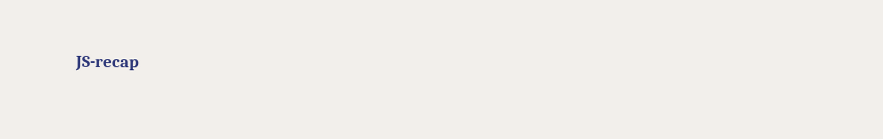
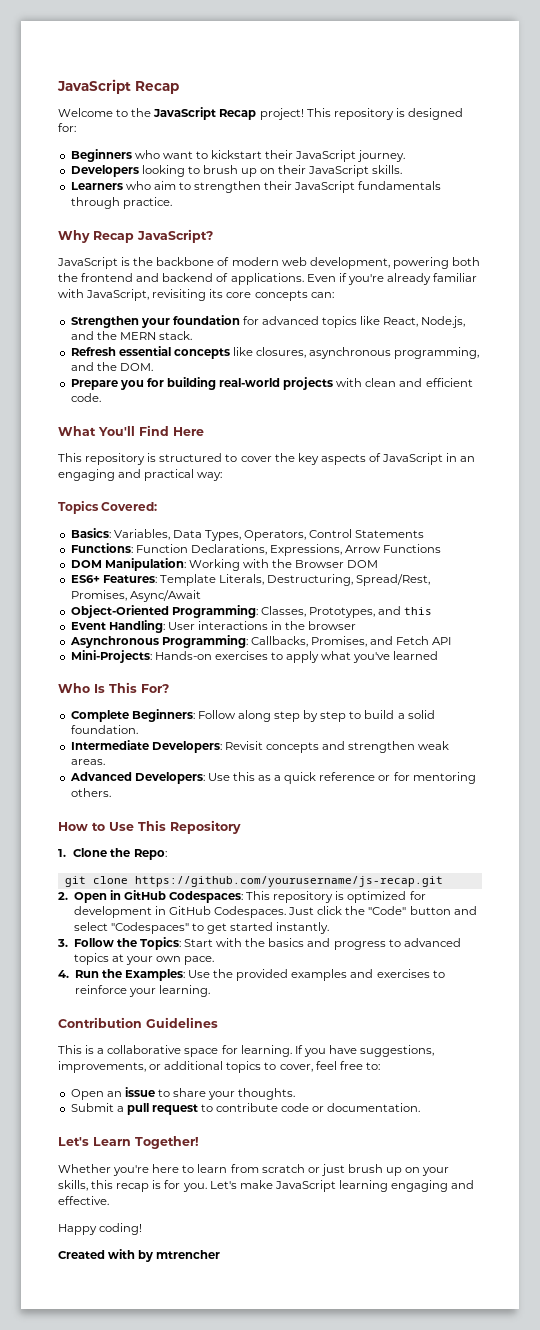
[74,55,140,72] JS-recap -> [57,79,179,94] [58,107,463,120] [58,123,76,132] [70,149,406,162] [70,165,403,177] [70,181,442,193] [70,197,172,209] [58,229,213,243] [57,257,480,269] [58,273,478,285] [58,289,334,301] [70,315,466,328] [70,331,192,340] [70,346,480,359] [70,362,153,371] [70,377,473,390] [70,393,101,402] [58,425,204,436] [58,453,476,465] [58,469,223,481] [58,501,158,514] [70,528,425,541] [70,543,442,556] [70,558,379,571] [70,574,431,586] [70,590,201,602] [70,605,433,618] [70,620,357,633] [69,635,452,648] [70,650,439,663] [58,682,169,693] [70,709,435,722] [70,725,138,734] [70,740,450,753] [70,759,105,765] [69,772,476,784] [70,788,111,797] [58,820,241,834] [58,848,167,860] [64,876,443,887] [58,890,426,903] [73,906,477,918] [73,922,330,934] [57,937,461,950] [73,953,215,965] [58,969,445,981] [74,985,210,997] [58,1017,218,1028] [58,1045,435,1057] [58,1061,380,1073] [70,1087,296,1100] [70,1103,421,1115] [58,1136,199,1149] [58,1164,450,1176] [58,1180,475,1192] [58,1196,109,1205] [58,1223,143,1235] [58,1249,221,1262] JavaScript Recap // Welcome to the JavaScript Recap project! This repository is designed for: // Beginners who want to kickstart their JavaScript journey. // Developers looking to brush up on their JavaScript skills. // Learners who aim to strengthen their JavaScript fundamentals through practice. // Why Recap JavaScript? // JavaScript is the backbone of modern web development, powering both the frontend and backend of applications. Even if you're already familiar with JavaScript, revisiting its core concepts can: // Strengthen your foundation for advanced topics like React, Node.js, and the MERN stack. // Refresh essential concepts like closures, asynchronous programming, and the DOM. // Prepare you for building real-world projects with clean and efficient code. // What You'll Find Here // This repository is structured to cover the key aspects of JavaScript in an engaging and practical way: // Topics Covered: // Basics: Variables, Data Types, Operators, Control Statements // Functions: Function Declarations, Expressions, Arrow Functions // DOM Manipulation: Working with the Browser DOM // ES6+ Features: Template Literals, Destructuring, Spread/Rest, Promises, Async/Await // Object-Oriented Programming: Classes, Prototypes, and this // Event Handling: User interactions in the browser // Asynchronous Programming: Callbacks, Promises, and Fetch API // Mini-Projects: Hands-on exercises to apply what you've learned // Who Is This For? // Complete Beginners: Follow along step by step to build a solid foundation. // Intermediate Developers: Revisit concepts and strengthen weak areas. // Advanced Developers: Use this as a quick reference or for mentoring others. // How to Use This Repository // 1. Clone the Repo: // git clone https://github.com/yourusername/js-recap.git // 2. Open in GitHub Codespaces: This repository is optimized for development in GitHub Codespaces. Just click the "Code" button and select "Codespaces" to get started instantly. // 3. Follow the Topics: Start with the basics and progress to advanced topics at your own pace. // 4. Run the Examples: Use the provided examples and exercises to reinforce your learning. // Contribution Guidelines // This is a collaborative space for learning. If you have suggestions, improvements, or additional topics to cover, feel free to: // Open an issue to share your thoughts. // Submit a pull request to contribute code or documentation. // Let's Learn Together! // Whether you're here to learn from scratch or just brush up on your skills, this recap is for you. Let's make JavaScript learning engaging and effective. // Happy coding! // Created with by mtrencher

